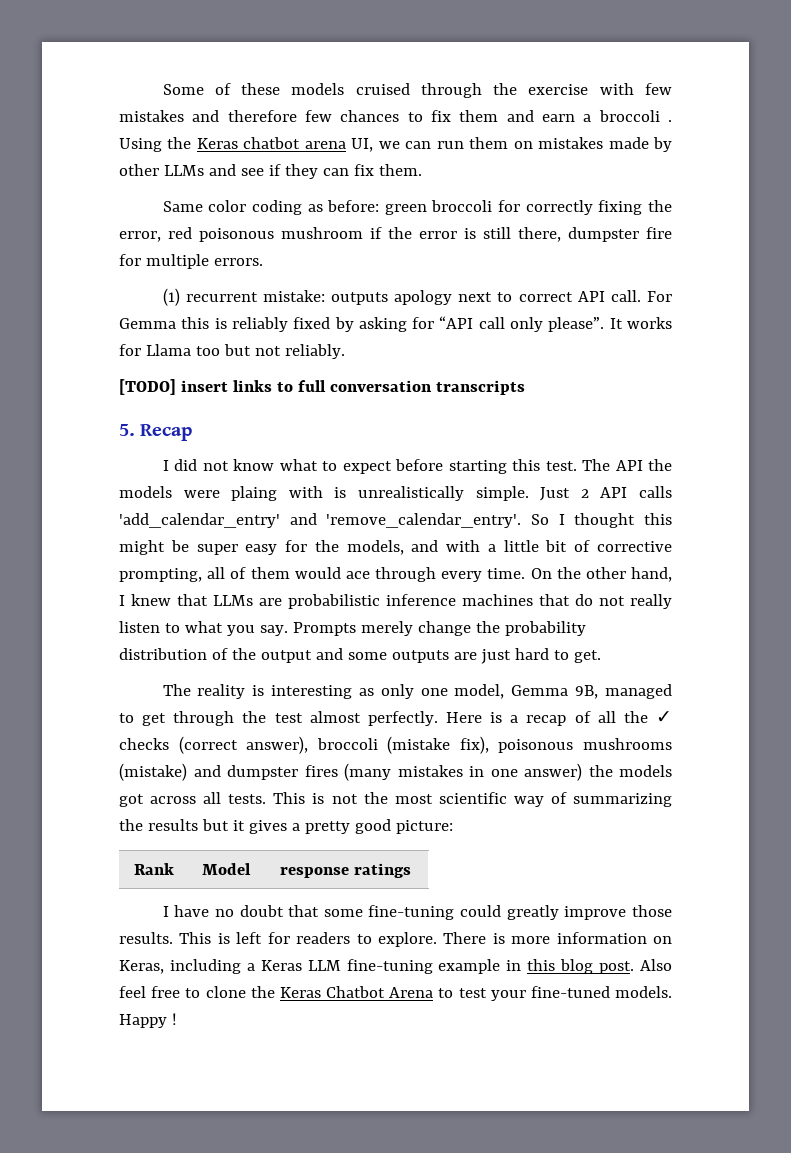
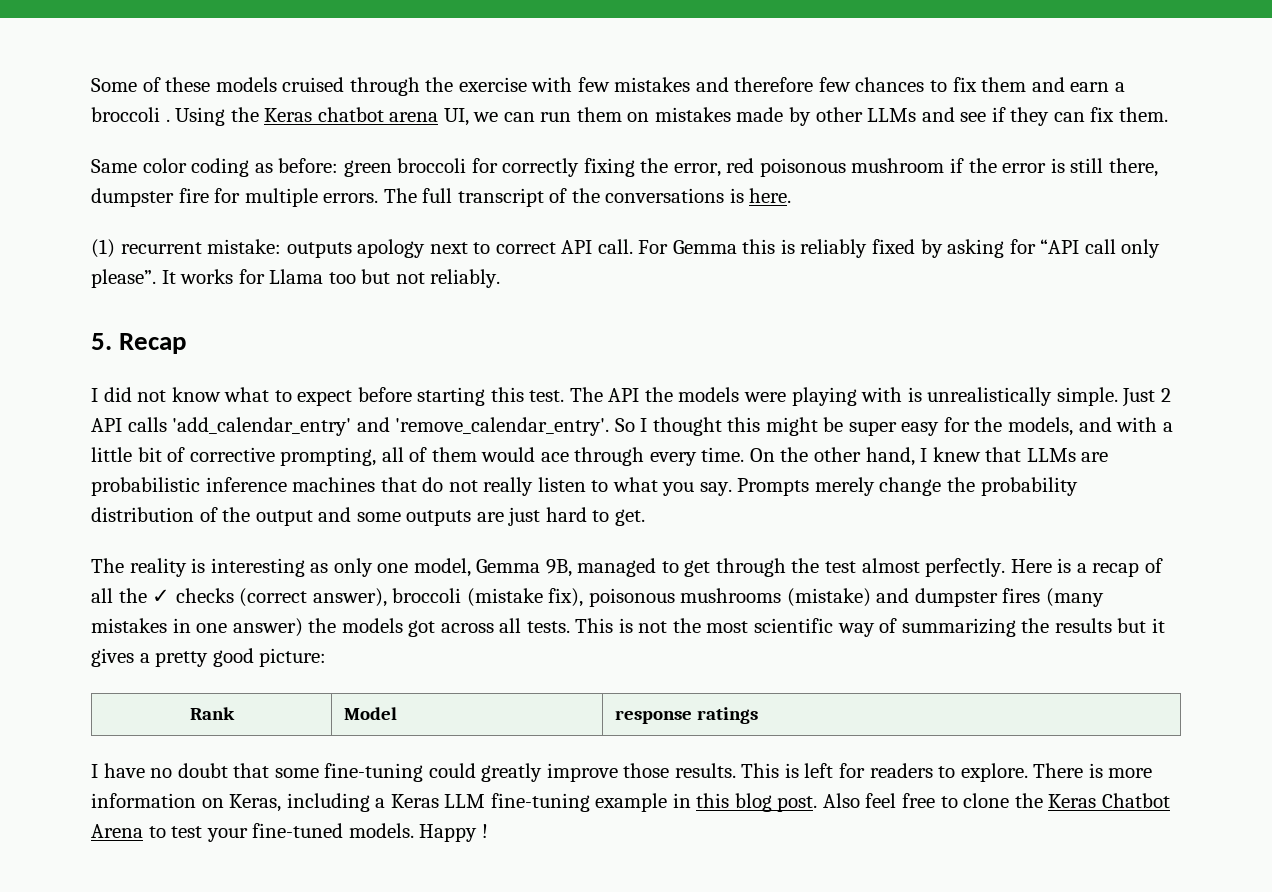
(263, 262) none -> [383,188,792,207] The full transcript of the conversations is here.
[119,379,525,395] // [TODO] insert links to full conversation transcripts -> (501, 278) none
[231,486,278,501] plaing -> [791,387,857,406] playing

